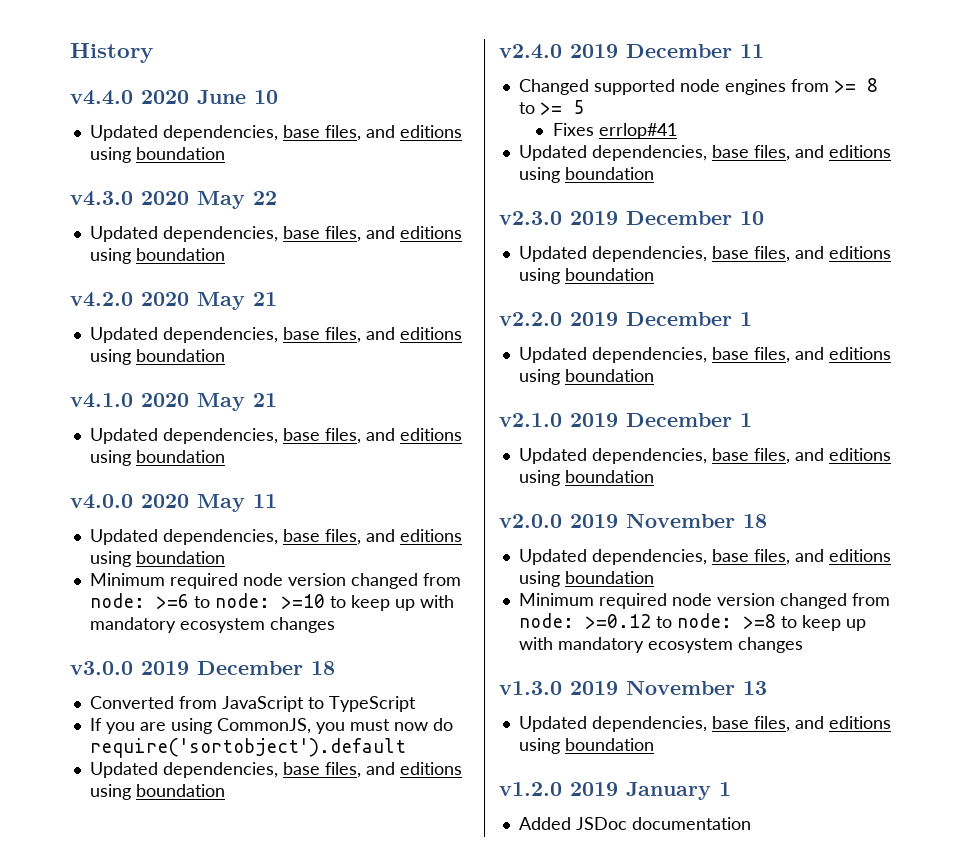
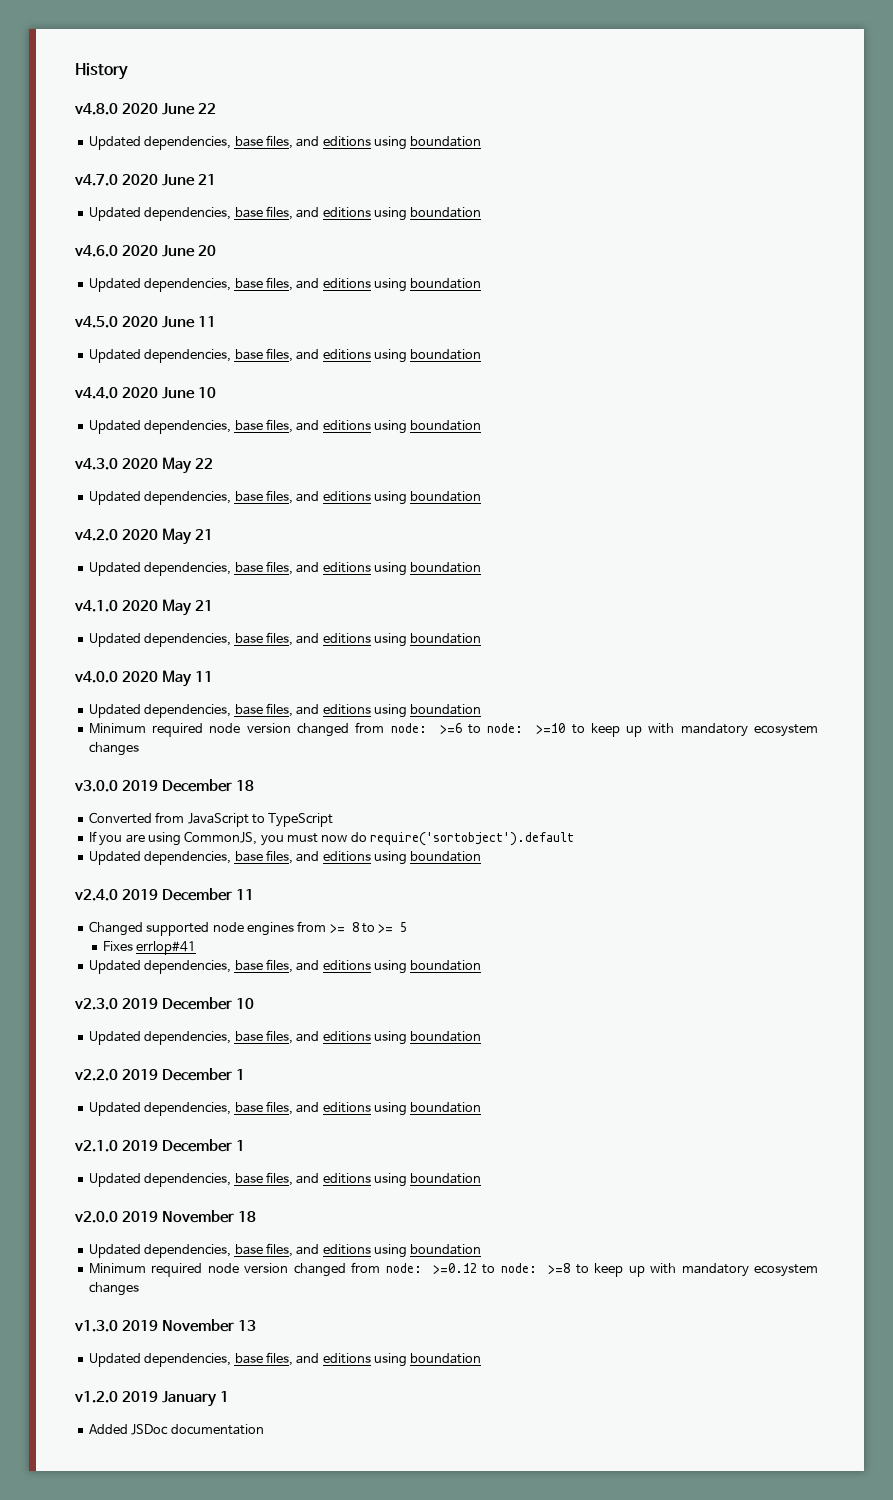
(153, 53) none -> [74,103,216,115] [88,135,482,150] [74,174,216,186] [88,206,482,221] [74,245,216,257] [88,277,482,292] [74,316,216,328] [88,348,482,363] // v4.8.0 2020 June 22 // Updated dependencies, base files, and editions using boundation // v4.7.0 2020 June 21 // Updated dependencies, base files, and editions using boundation // v4.6.0 2020 June 20 // Updated dependencies, base files, and editions using boundation // v4.5.0 2020 June 11 // Updated dependencies, base files, and editions using boundation

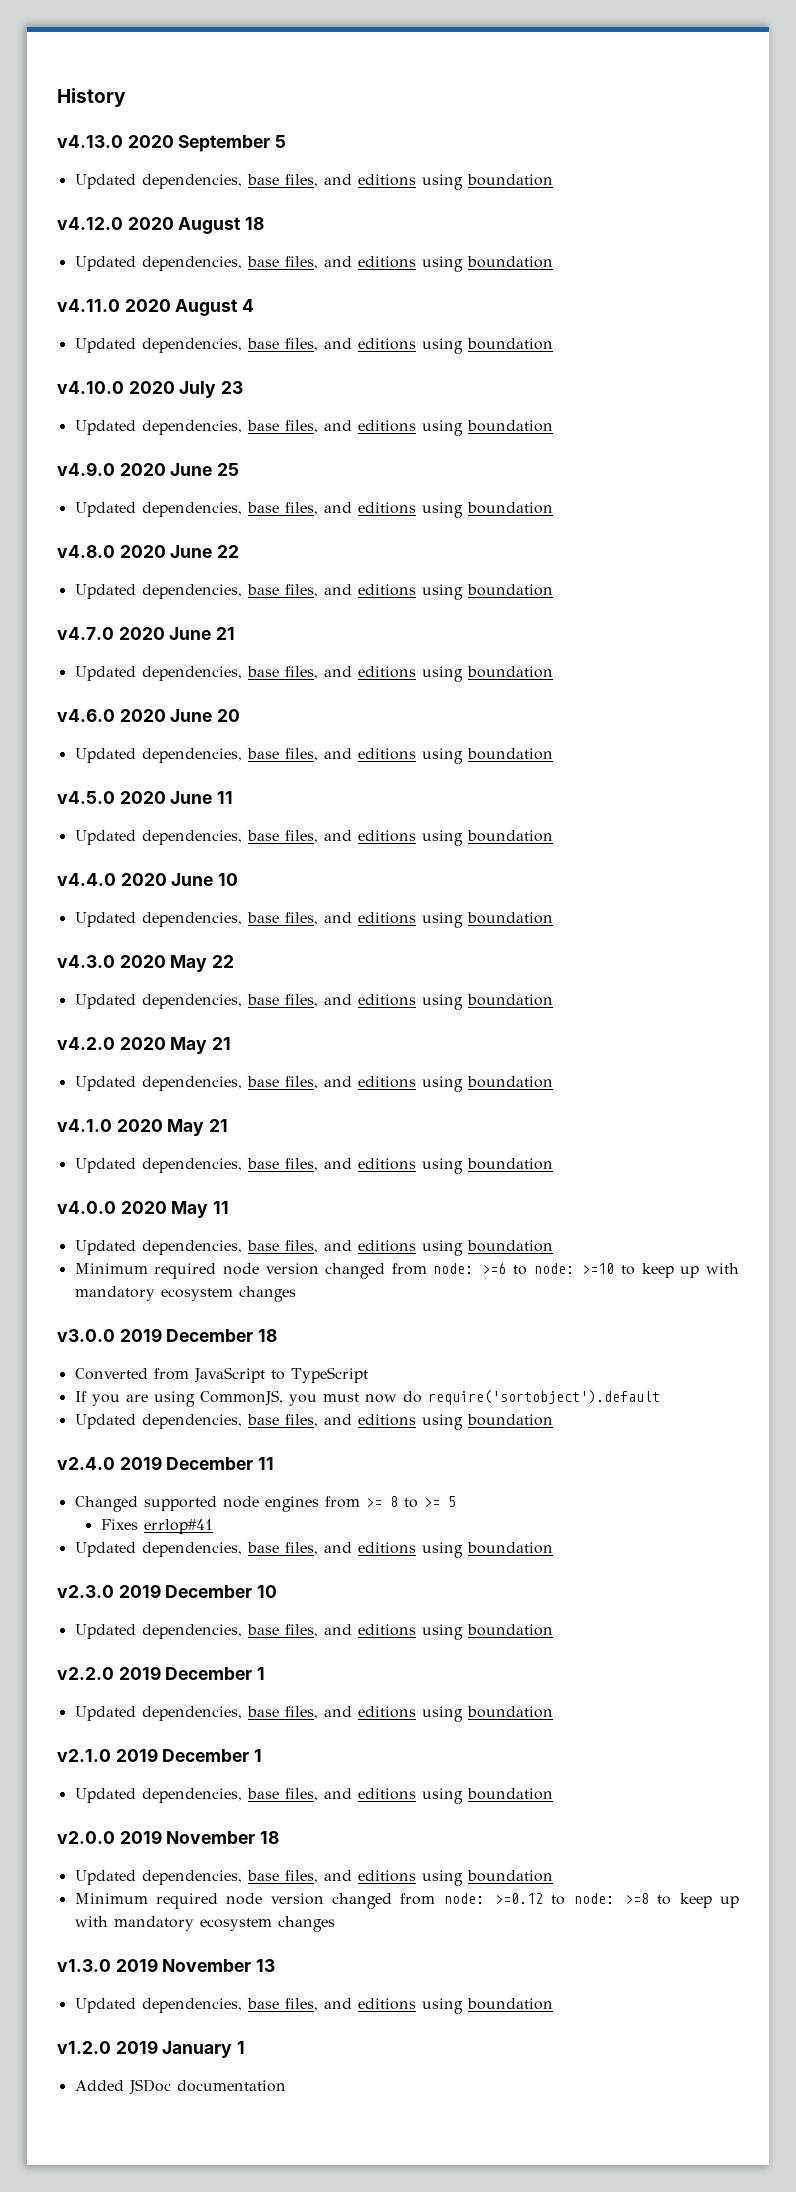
(128, 71) none -> [57,135,287,152] [74,174,553,190] [57,217,265,234] [74,256,553,272] [57,299,255,316] [74,338,553,354] [57,381,244,398] [74,420,553,436] [57,462,240,476] [74,502,553,518] // v4.13.0 2020 September 5 // Updated dependencies, base files, and editions using boundation // v4.12.0 2020 August 18 // Updated dependencies, base files, and editions using boundation // v4.11.0 2020 August 4 // Updated dependencies, base files, and editions using boundation // v4.10.0 2020 July 23 // Updated dependencies, base files, and editions using boundation // v4.9.0 2020 June 25 // Updated dependencies, base files, and editions using boundation

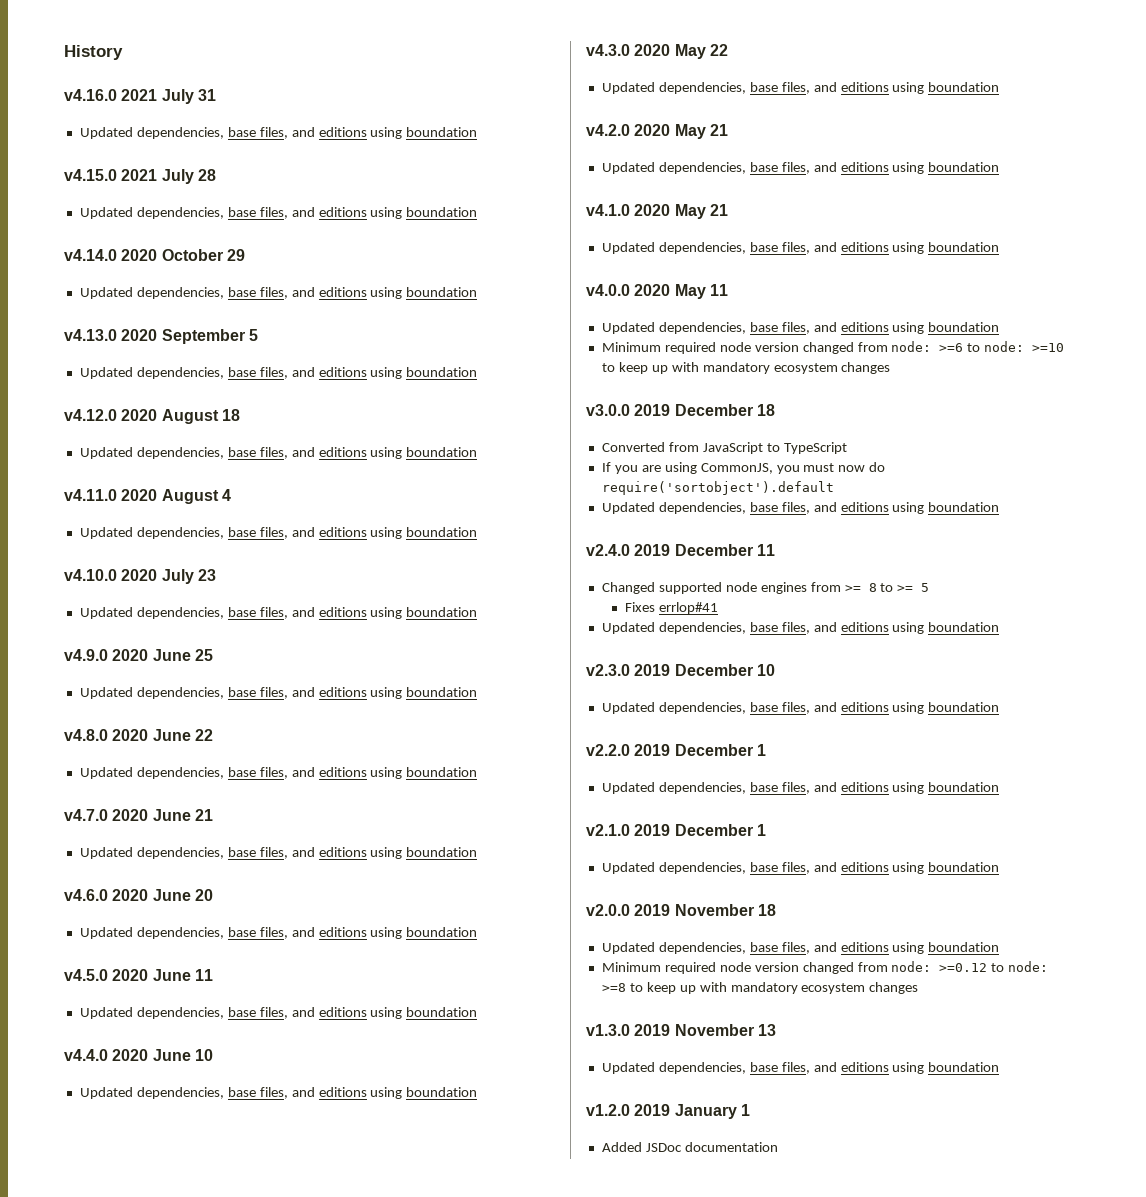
(126, 97) none -> [64,89,216,104] [79,127,478,139] [64,169,216,184] [79,207,478,219] [64,249,245,261] [79,287,478,299] // v4.16.0 2021 July 31 // Updated dependencies, base files, and editions using boundation // v4.15.0 2021 July 28 // Updated dependencies, base files, and editions using boundation // v4.14.0 2020 October 29 // Updated dependencies, base files, and editions using boundation

